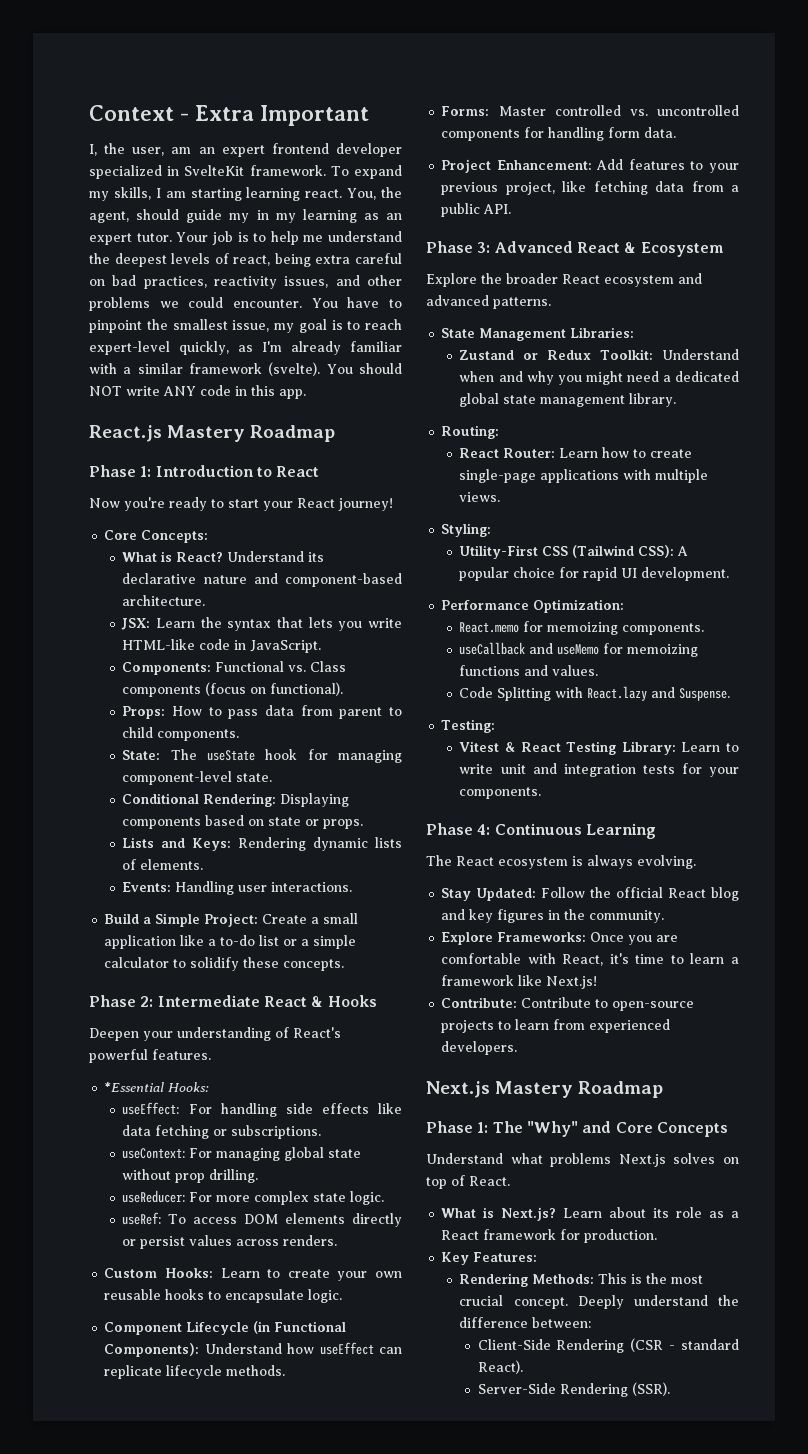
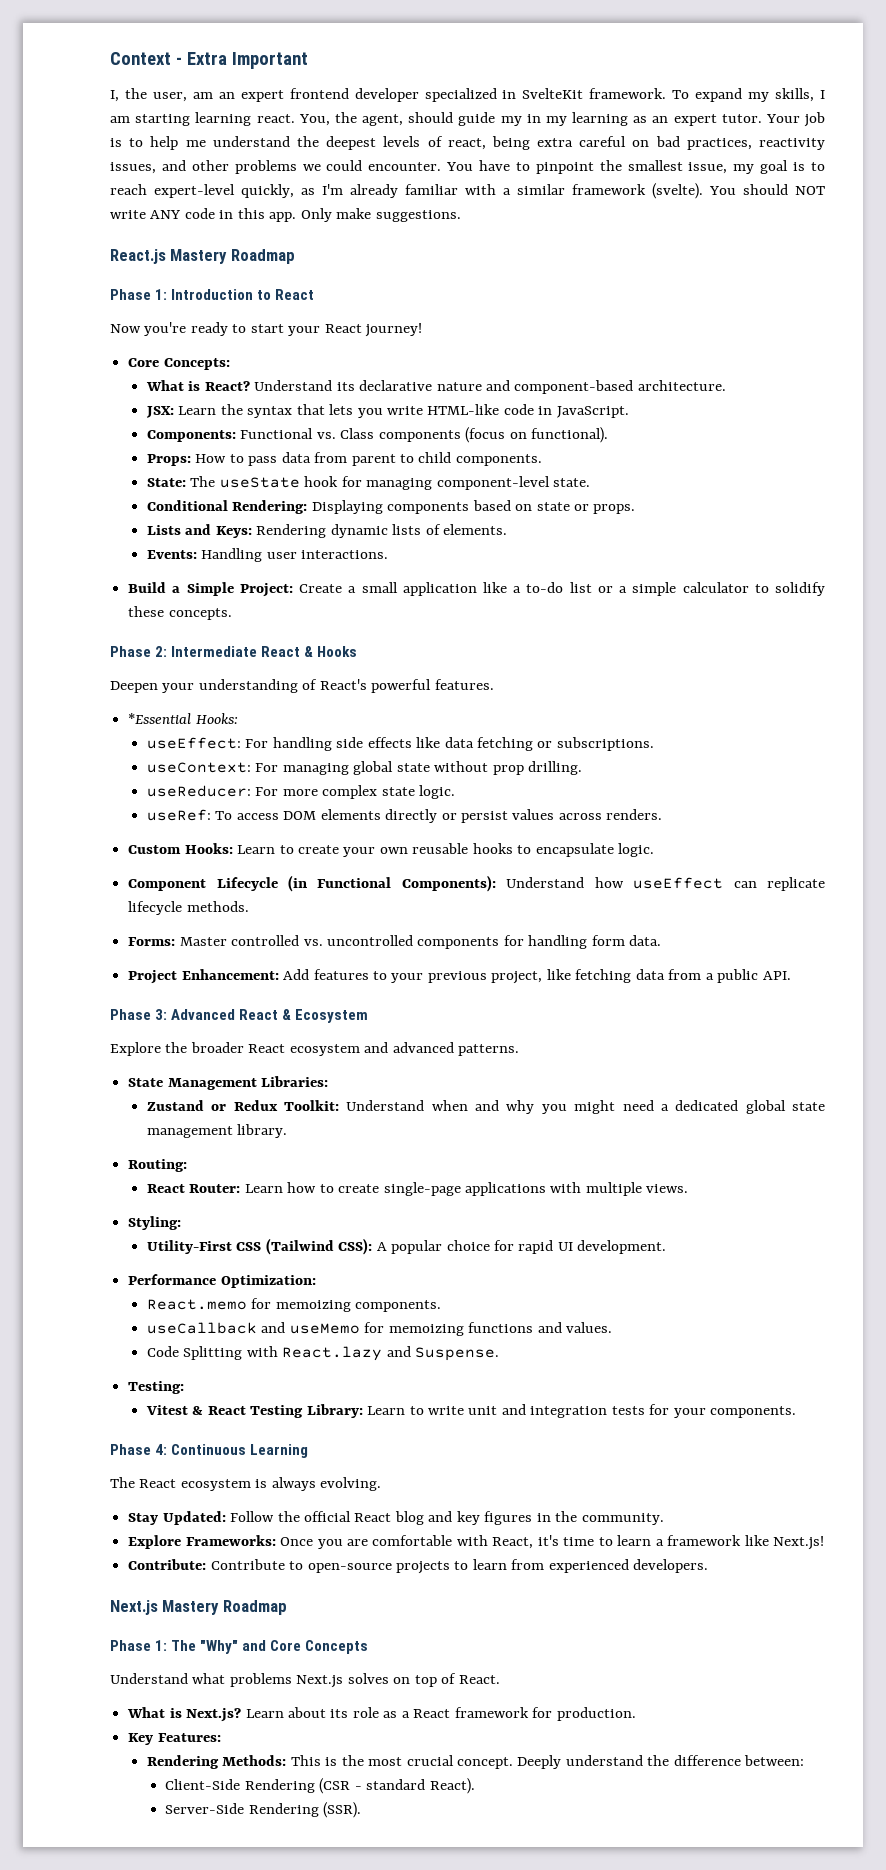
(306, 394) none -> [300,208,461,222] Only make suggestions.

